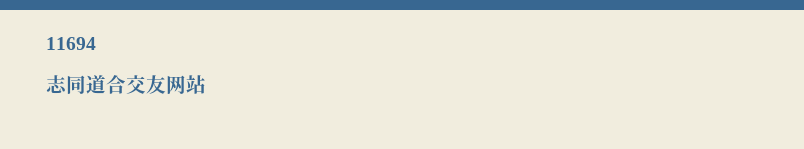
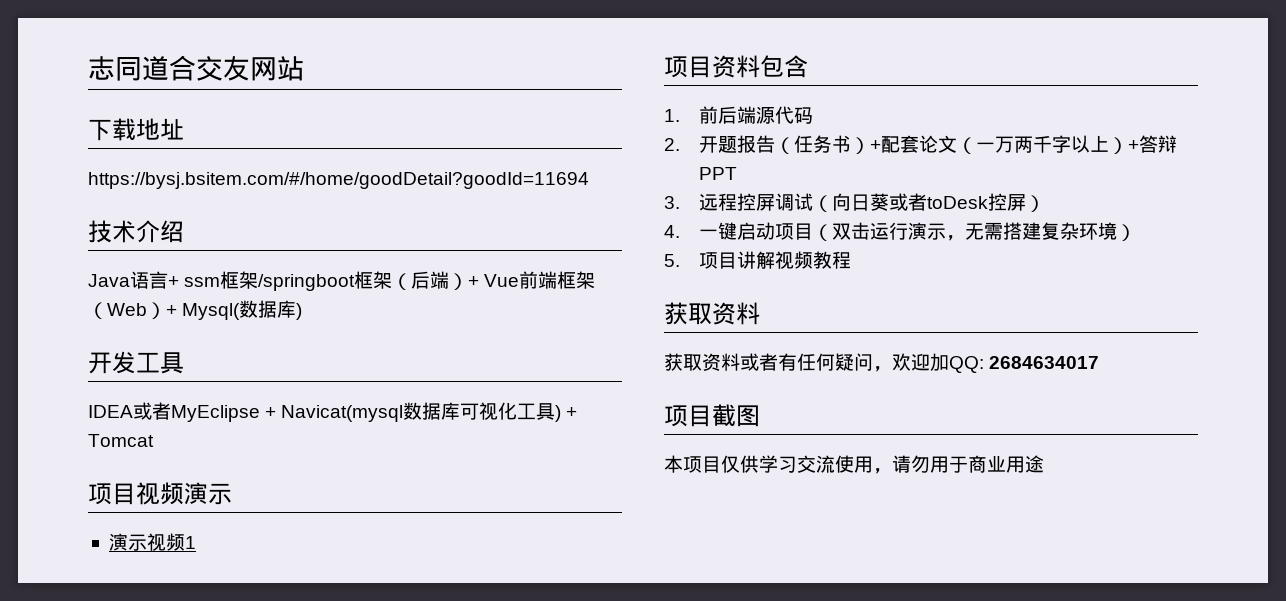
[46,37,96,50] 11694 // -> (88, 68) none
(206, 84) none -> [88,118,184,141] [88,172,589,189] [88,220,184,243] [88,271,596,291] [88,300,303,320] [88,351,184,374] [88,402,578,422] [88,434,154,447] [88,482,232,505] [108,533,196,551] [664,55,808,78] [664,106,813,124] [664,135,1177,154] [698,167,737,180] [664,193,1045,212] [664,222,1136,241] [664,251,851,269] [664,302,760,325] [664,353,1100,373] [664,404,760,427] [664,455,1044,474] // 下载地址 // https://bysj.bsitem.com/#/home/goodDetail?goodId=11694 // 技术介绍 // Java语言+ ssm框架/springboot框架（后端）+ Vue前端框架（Web）+ Mysql(数据库) // 开发工具 // IDEA或者MyEclipse + Navicat(mysql数据库可视化工具) + Tomcat // 项目视频演示 // 演示视频1 // 项目资料包含 // 1.前后端源代码 // 2.开题报告（任务书）+配套论文（一万两千字以上）+答辩PPT // 3.远程控屏调试（向日葵或者toDesk控屏） // 4.一键启动项目（双击运行演示，无需搭建复杂环境） // 5.项目讲解视频教程 // 获取资料 // 获取资料或者有任何疑问，欢迎加QQ: 2684634017 // 项目截图 // 本项目仅供学习交流使用，请勿用于商业用途

